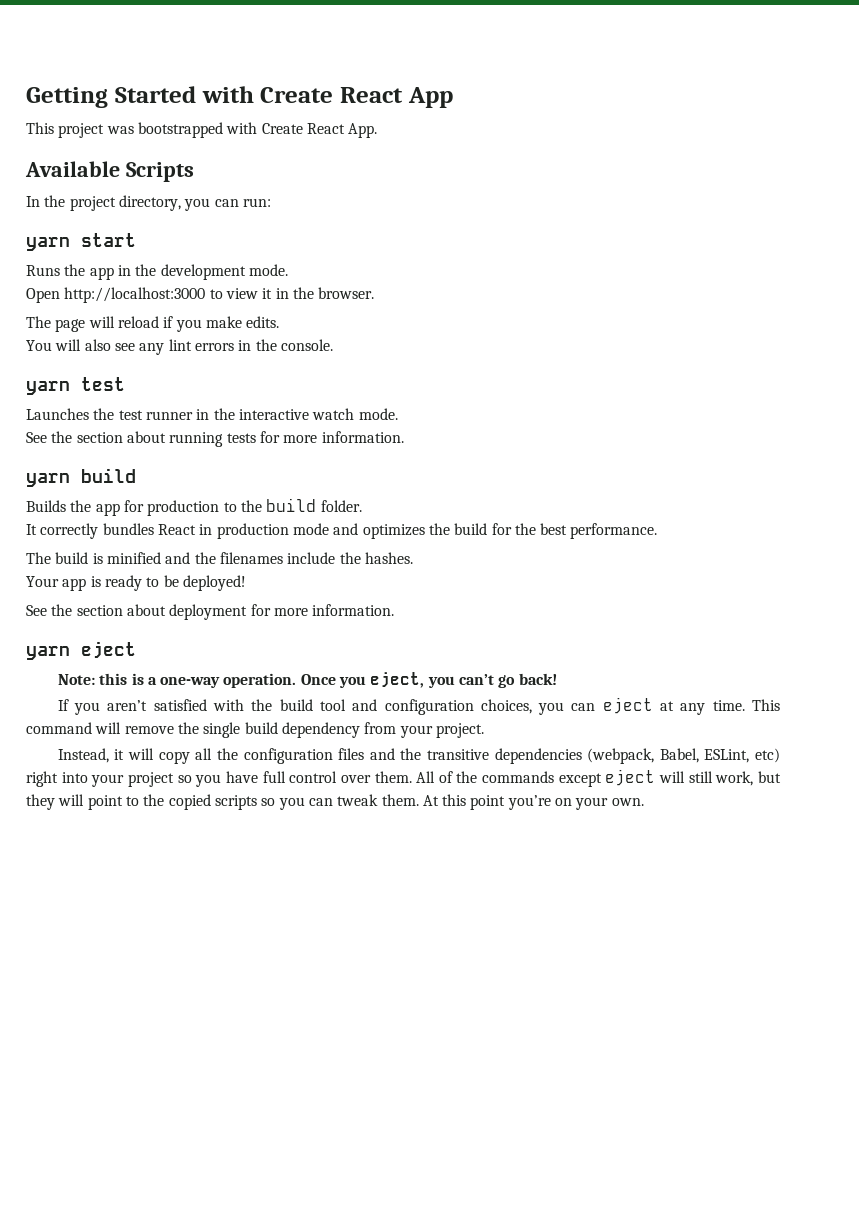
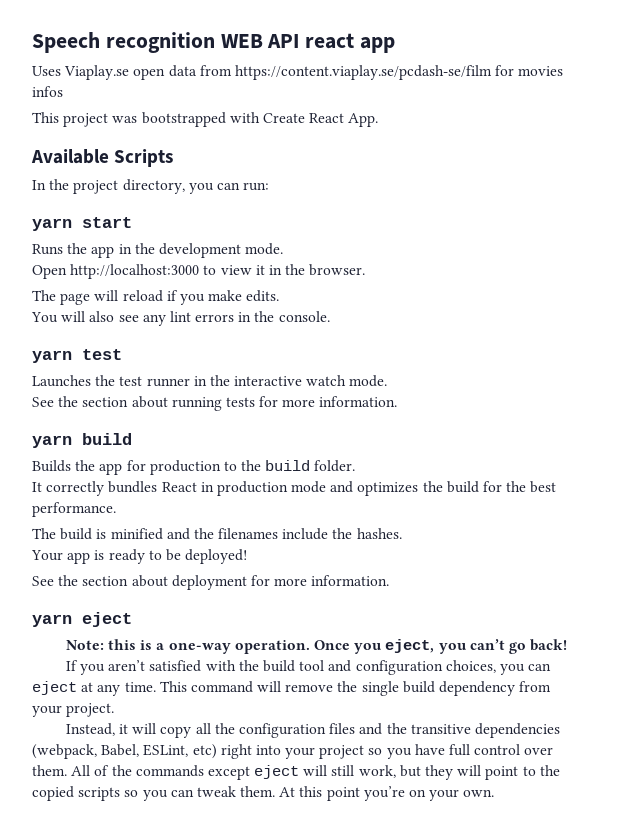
[26,86,453,108] Getting Started with Create React App -> [32,32,396,53] [32,65,564,80] [32,86,63,97] Speech recognition WEB API react app // Uses Viaplay.se open data from https://content.viaplay.se/pcdash-se/film for movies infos

